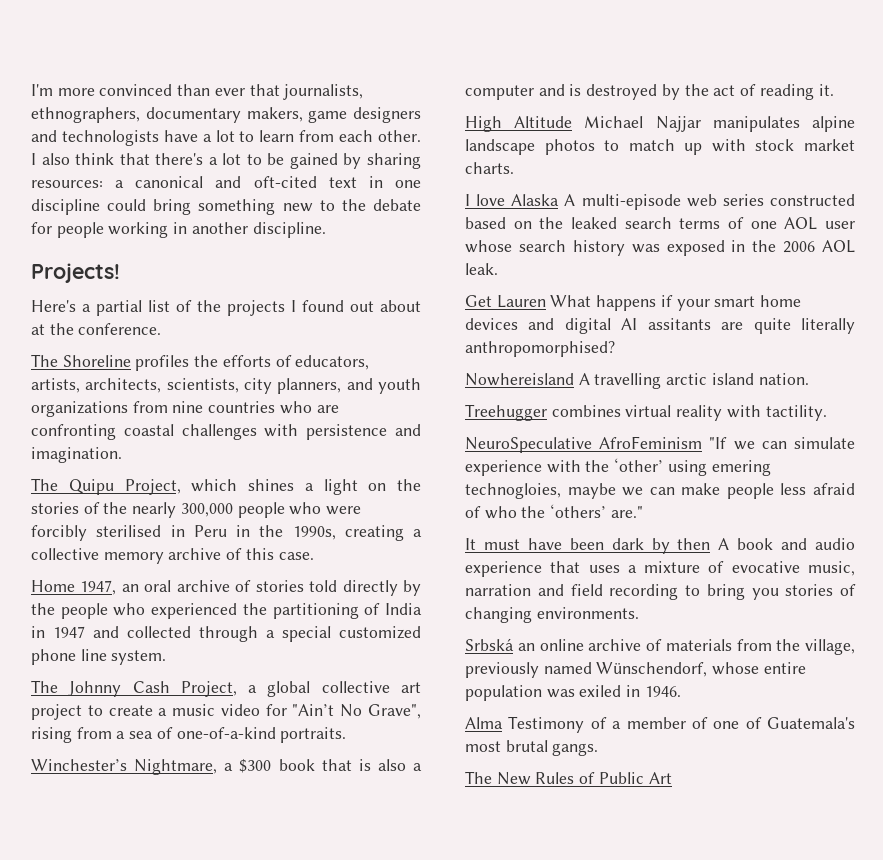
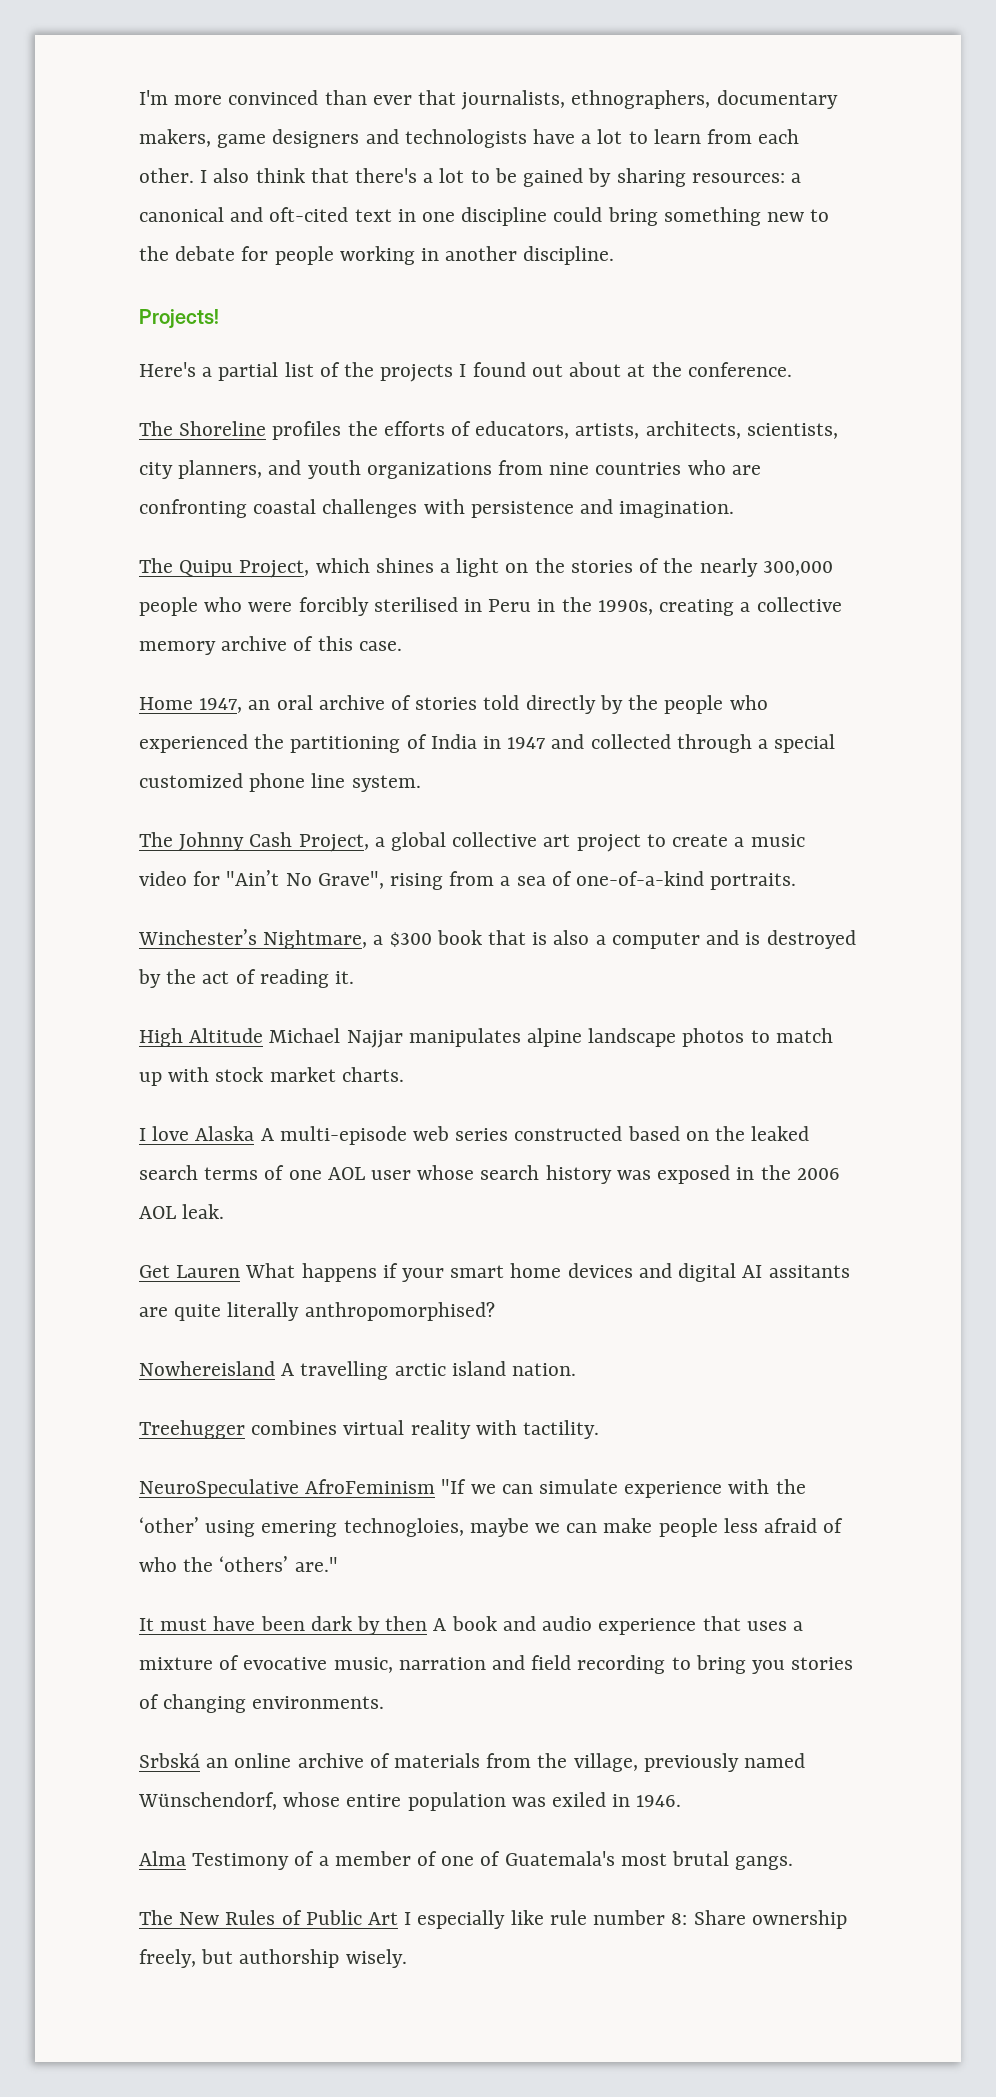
(672, 778) none -> [404,1910,847,1929] [139,1949,407,1968] I especially like rule number 8: Share ownership freely, but authorship wisely.

